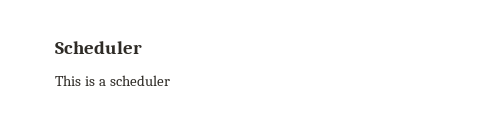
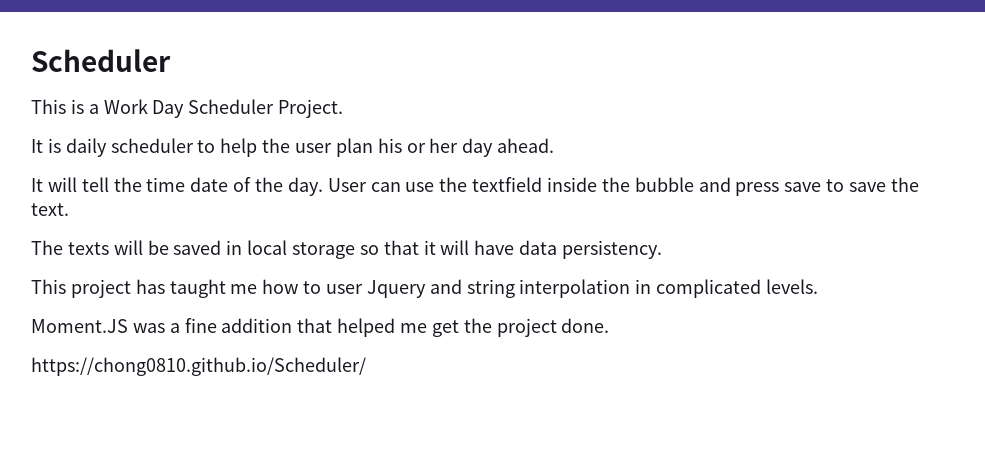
[109,75,170,86] scheduler -> [103,99,344,118] [31,138,555,157] [31,177,919,196] [31,203,69,216] [31,240,663,259] [31,279,819,298] [31,318,610,337] [31,357,366,376] Work Day Scheduler Project. // It is daily scheduler to help the user plan his or her day ahead. // It will tell the time date of the day. User can use the textfield inside the bubble and press save to save the text. // The texts will be saved in local storage so that it will have data persistency. // This project has taught me how to user Jquery and string interpolation in complicated levels. // Moment.JS was a fine addition that helped me get the project done. // https://chong0810.github.io/Scheduler/

